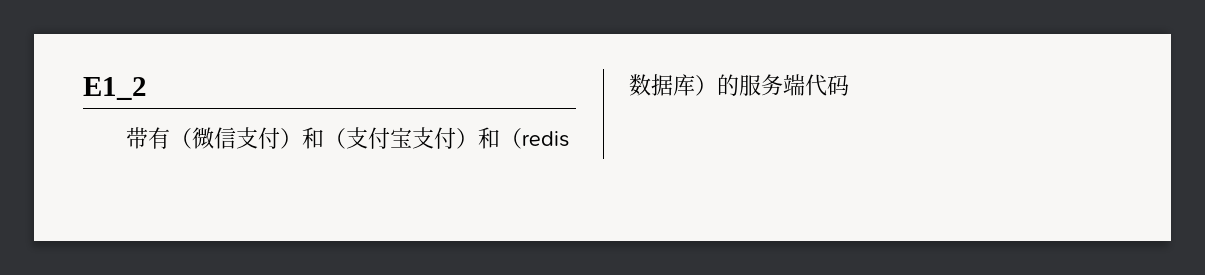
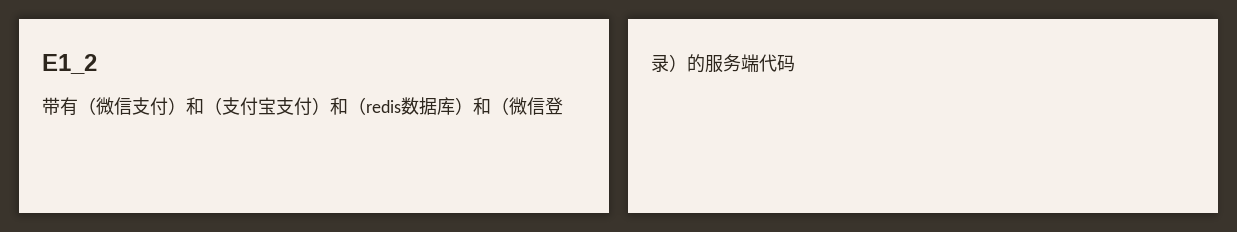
(717, 85) none -> [473,97,563,115] [651,54,687,72] 和（微信登录）

